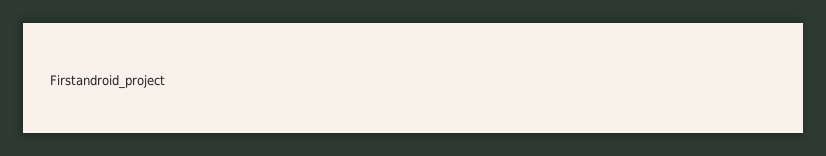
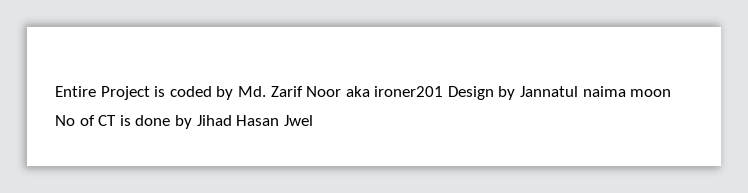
[50,75,165,89] Firstandroid_project -> [55,86,672,100] [55,115,313,129] Entire Project is coded by Md. Zarif Noor aka ironer201 Design by Jannatul naima moon No of CT is done by Jihad Hasan Jwel

